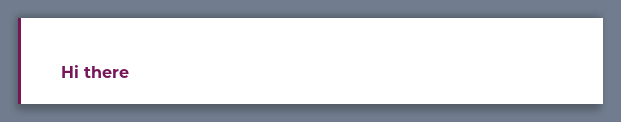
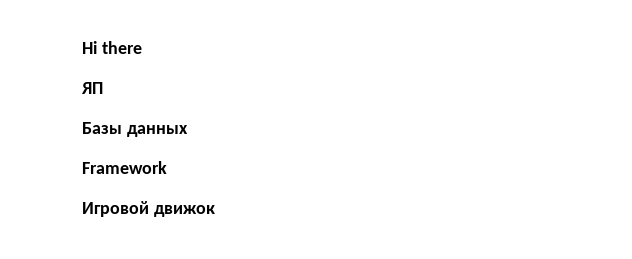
(129, 72) none -> [81,82,103,94] [82,122,188,137] [82,161,167,174] [82,201,215,217] // ЯП // Базы данных // Framework // Игровой движок

